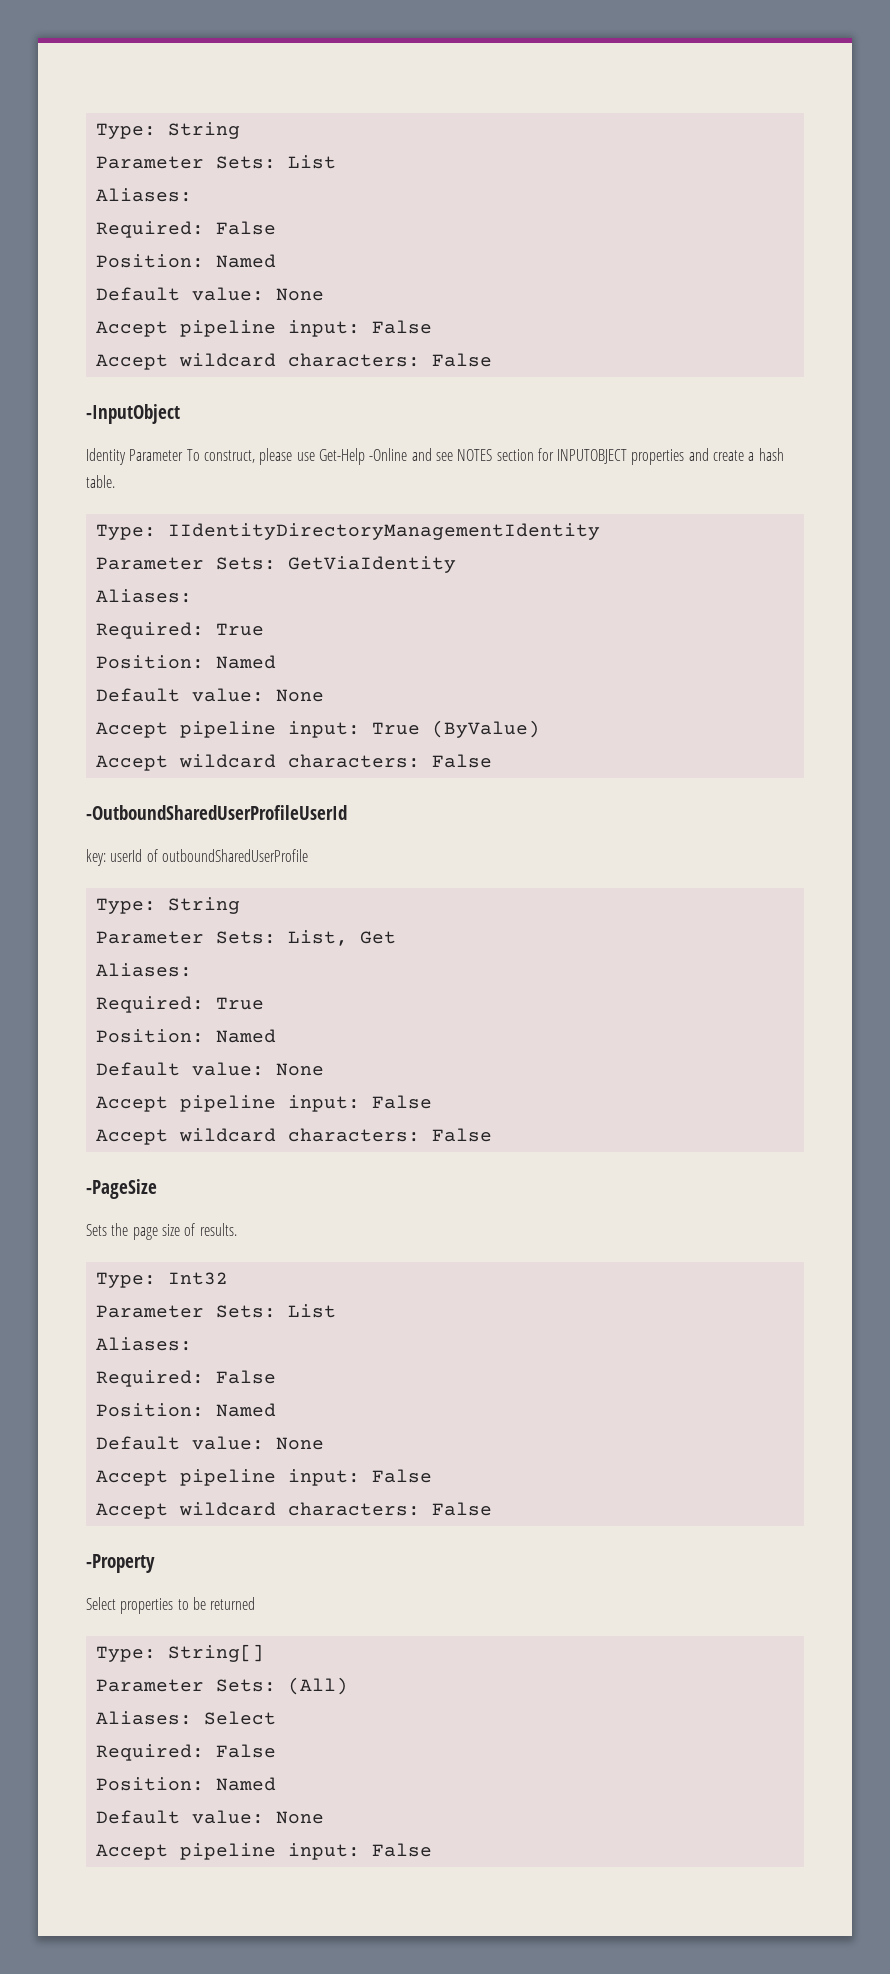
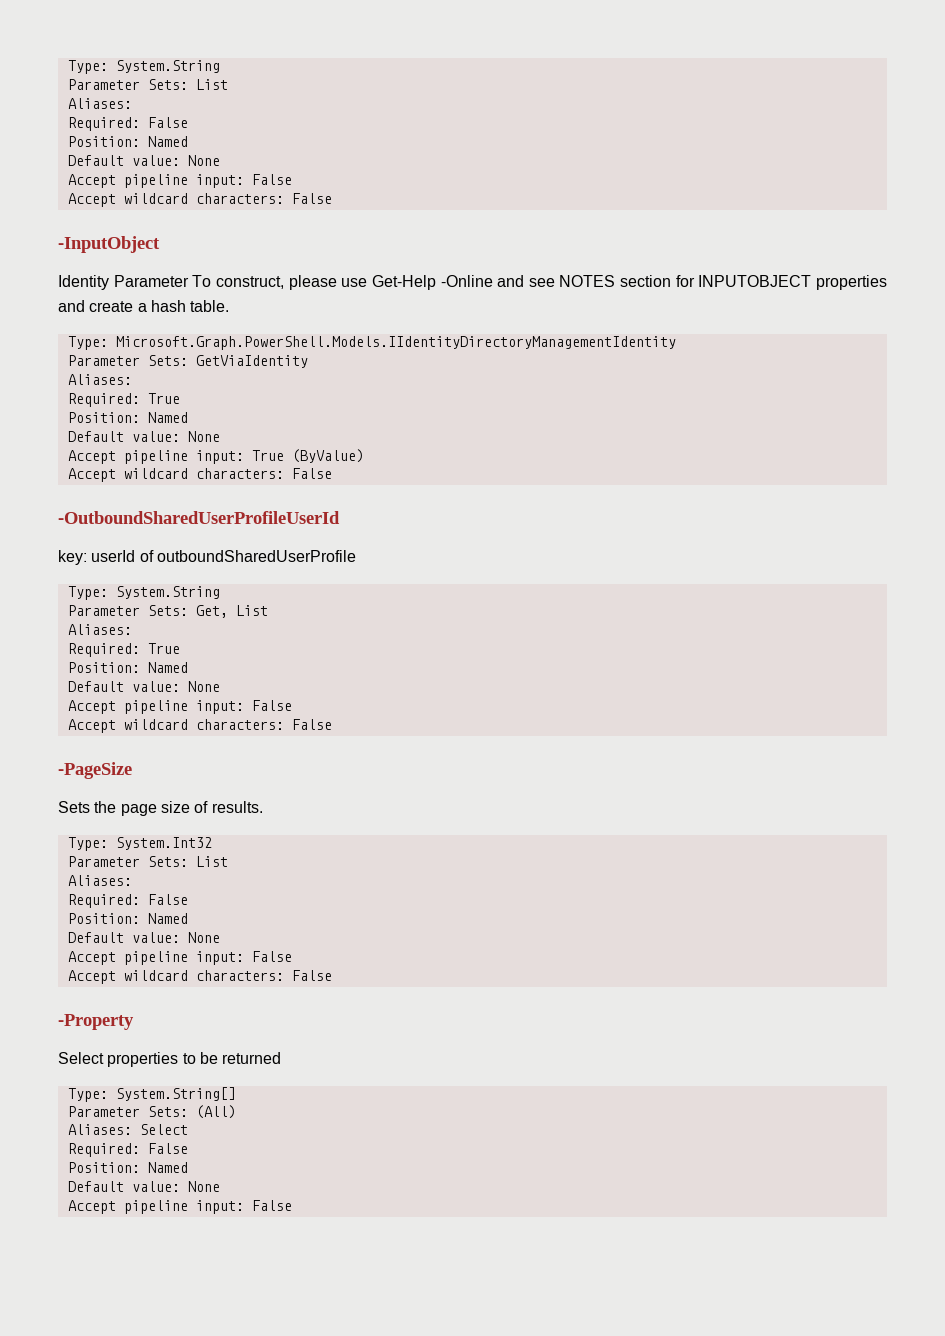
[95,122,240,139] Type: String -> [67,60,220,74] Type: System.String
[167,523,600,540] IIdentityDirectoryManagementIdentity -> [115,336,676,350] Microsoft.Graph.PowerShell.Models.IIdentityDirectoryManagementIdentity
[167,897,240,914] [95,930,396,946] String // Parameter Sets: List, Get -> [115,586,220,599] [67,605,268,618] System.String // Parameter Sets: Get, List
[167,1272,228,1285] Int32 -> [115,837,212,850] System.Int32
[167,1644,264,1662] String[] -> [115,1087,236,1101] System.String[]

